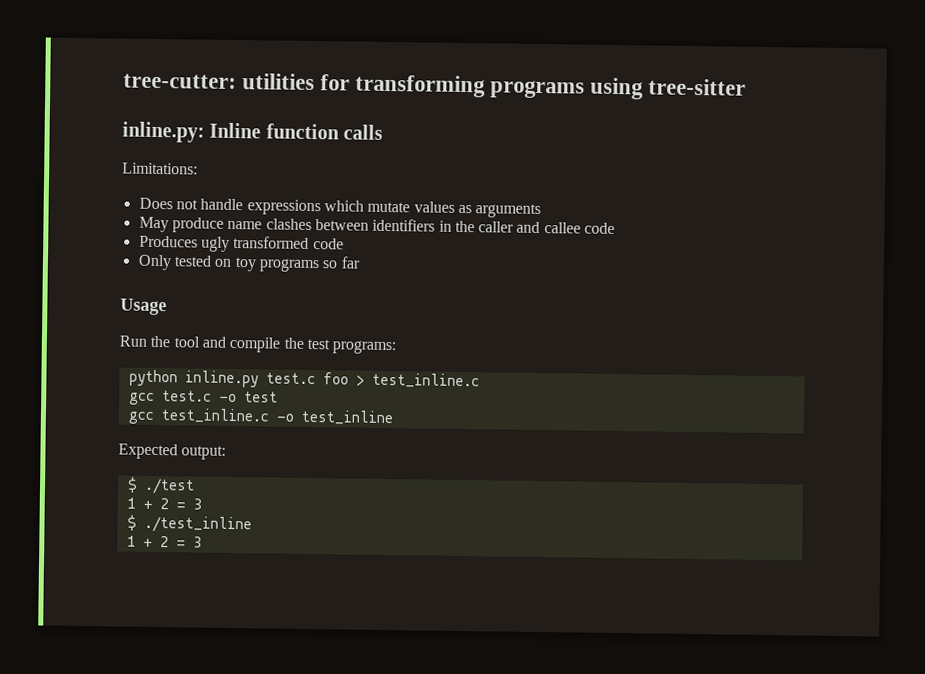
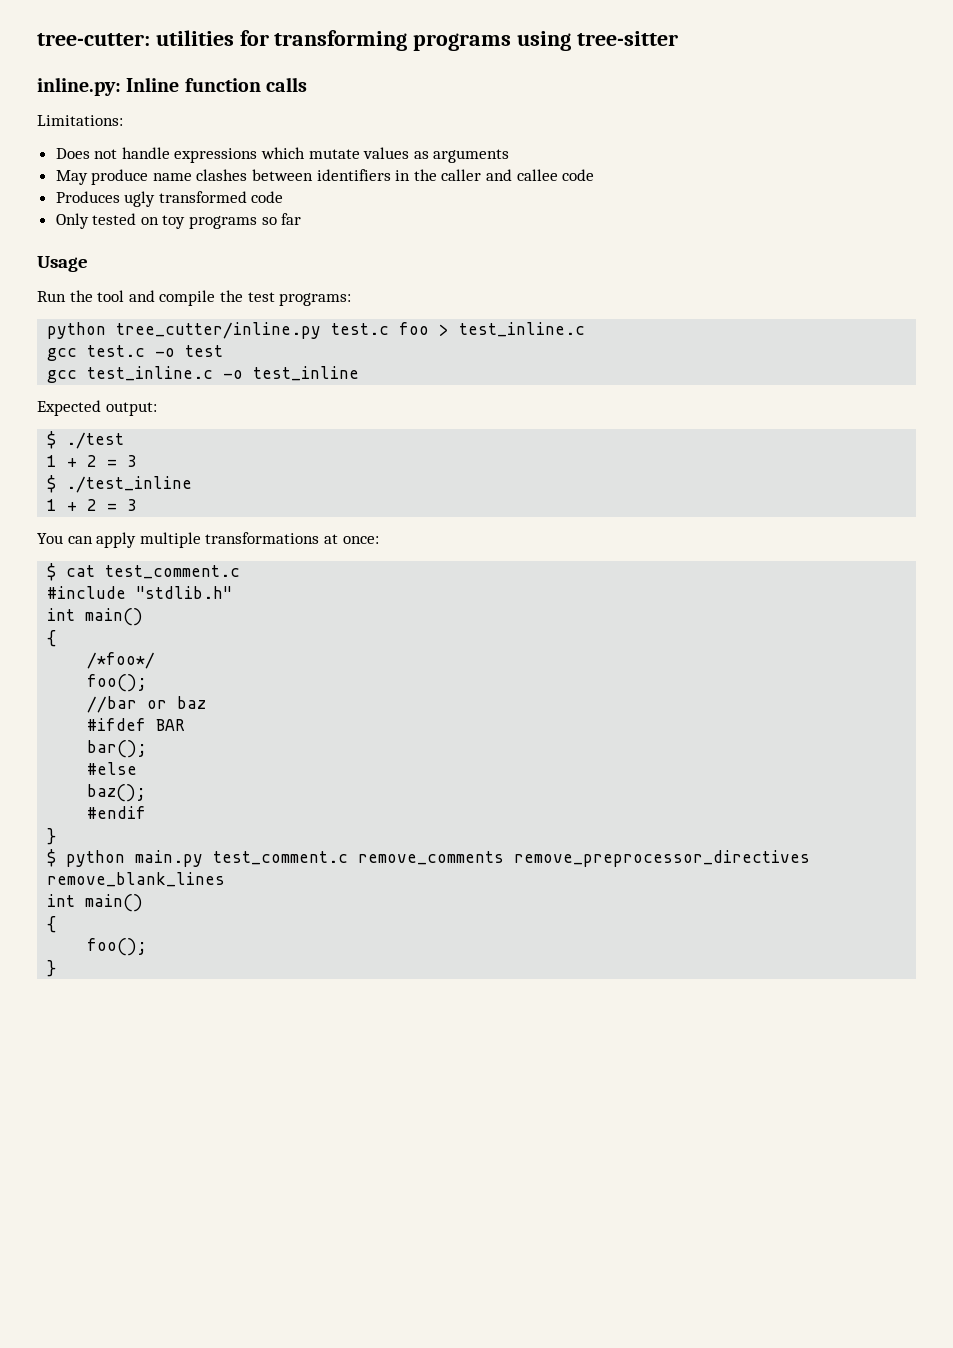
[184,370,259,388] inline.py -> [116,322,322,339] tree_cutter/inline.py
(202, 542) none -> [37,532,379,548] [47,563,241,581] [47,586,233,599] [47,608,144,626] [47,630,57,647] [87,652,156,669] [87,674,148,692] [87,696,207,713] [87,718,186,731] [87,740,148,758] [87,762,138,775] [87,784,147,802] [87,806,147,819] [47,828,57,845] [47,849,811,867] [47,872,226,887] [47,894,144,912] [47,916,57,933] [87,938,148,956] [47,960,57,977] // You can apply multiple transformations at once: // $ cat test_comment.c // #include "stdlib.h" // int main() // { // /*foo*/ // foo(); // //bar or baz // #ifdef BAR // bar(); // #else // baz(); // #endif // } // $ python main.py test_comment.c remove_comments remove_preprocessor_directives remove_blank_lines // int main() // { // foo(); // }

